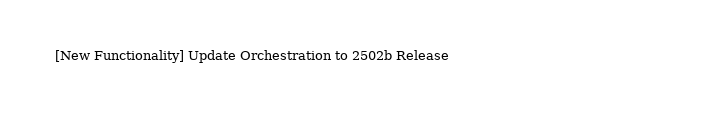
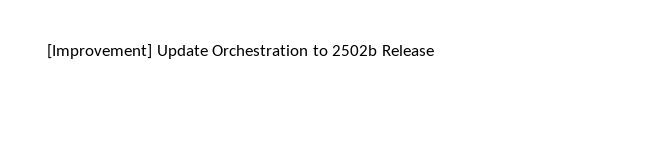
[55,50,184,63] [New Functionality] -> [47,44,152,59] [Improvement]

